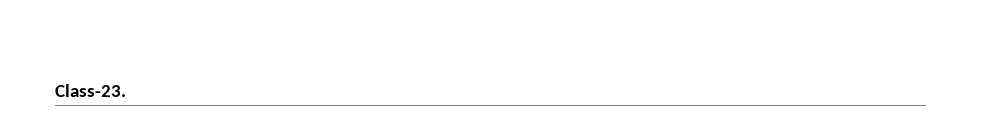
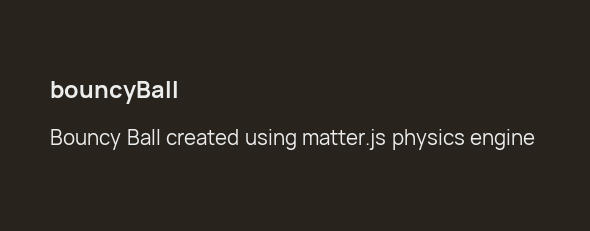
[55,84,126,97] Class-23. -> [50,81,179,104] [50,129,536,150] bouncyBall // Bouncy Ball created using matter.js physics engine

